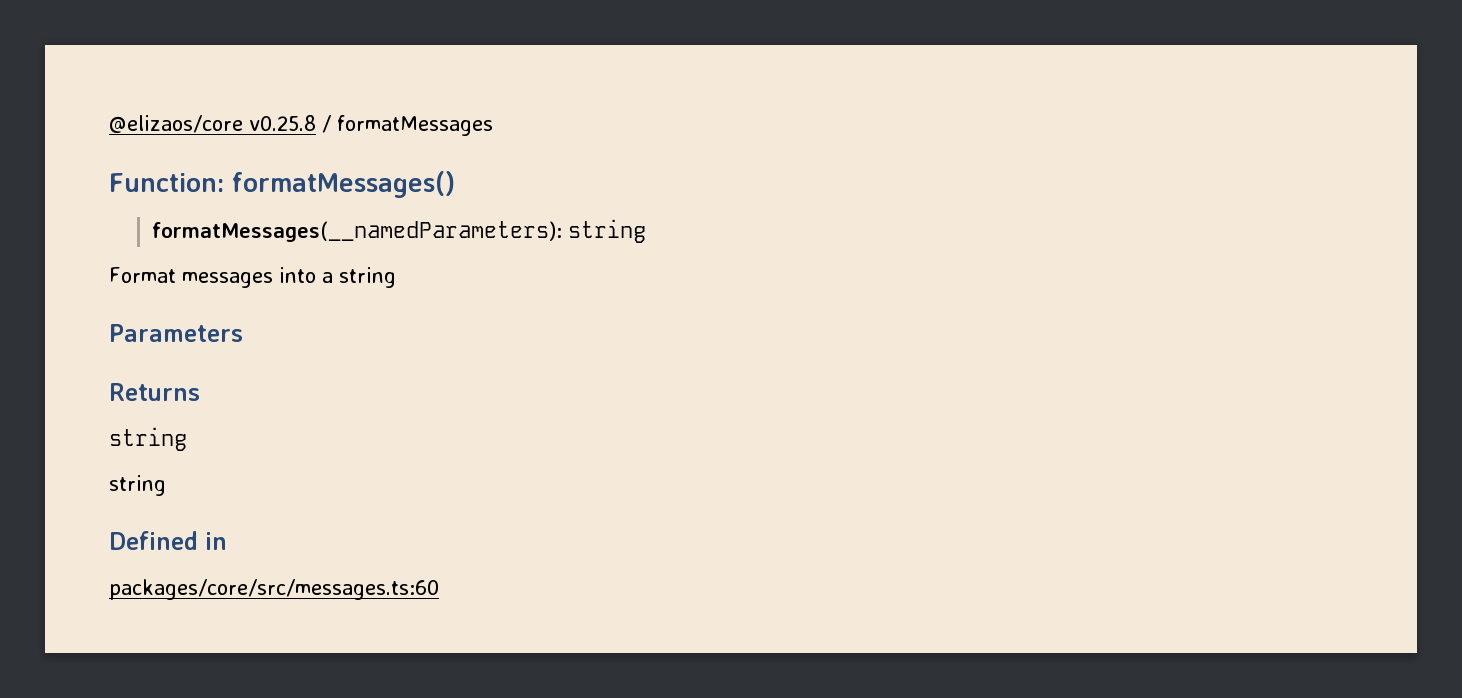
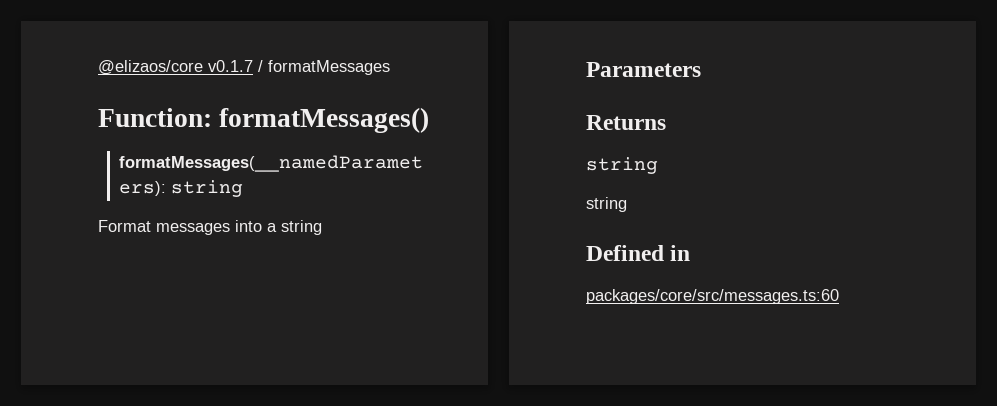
[249,115,316,131] v0.25.8 -> [208,60,253,72] v0.1.7

